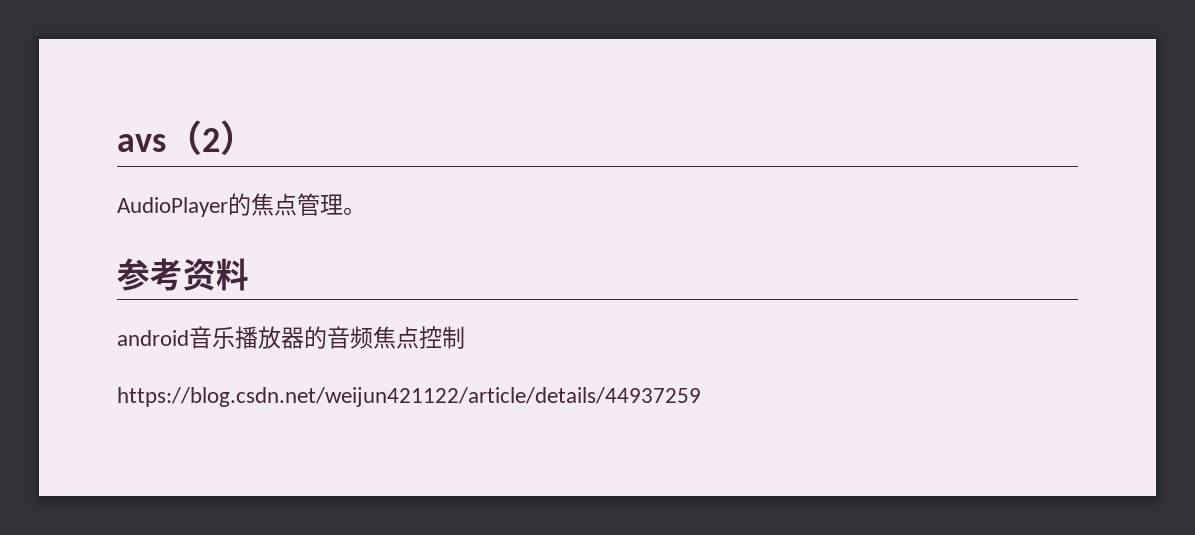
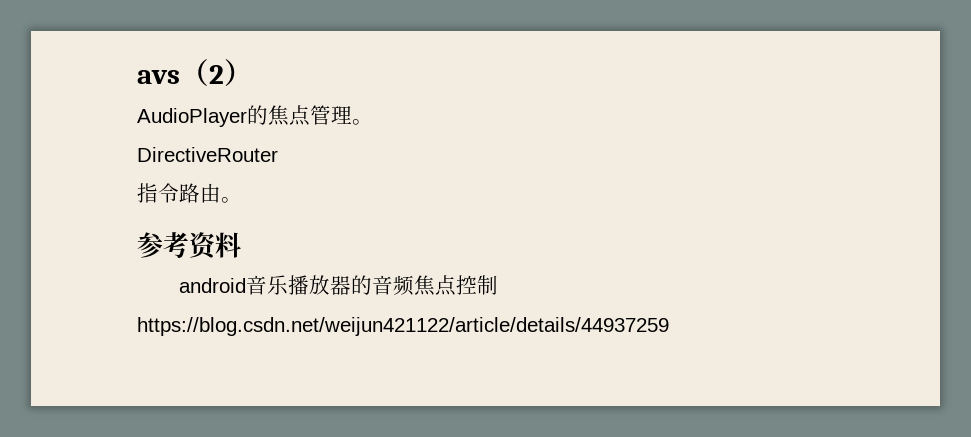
(366, 211) none -> [137,147,278,162] [137,183,242,203] // DirectiveRouter // 指令路由。

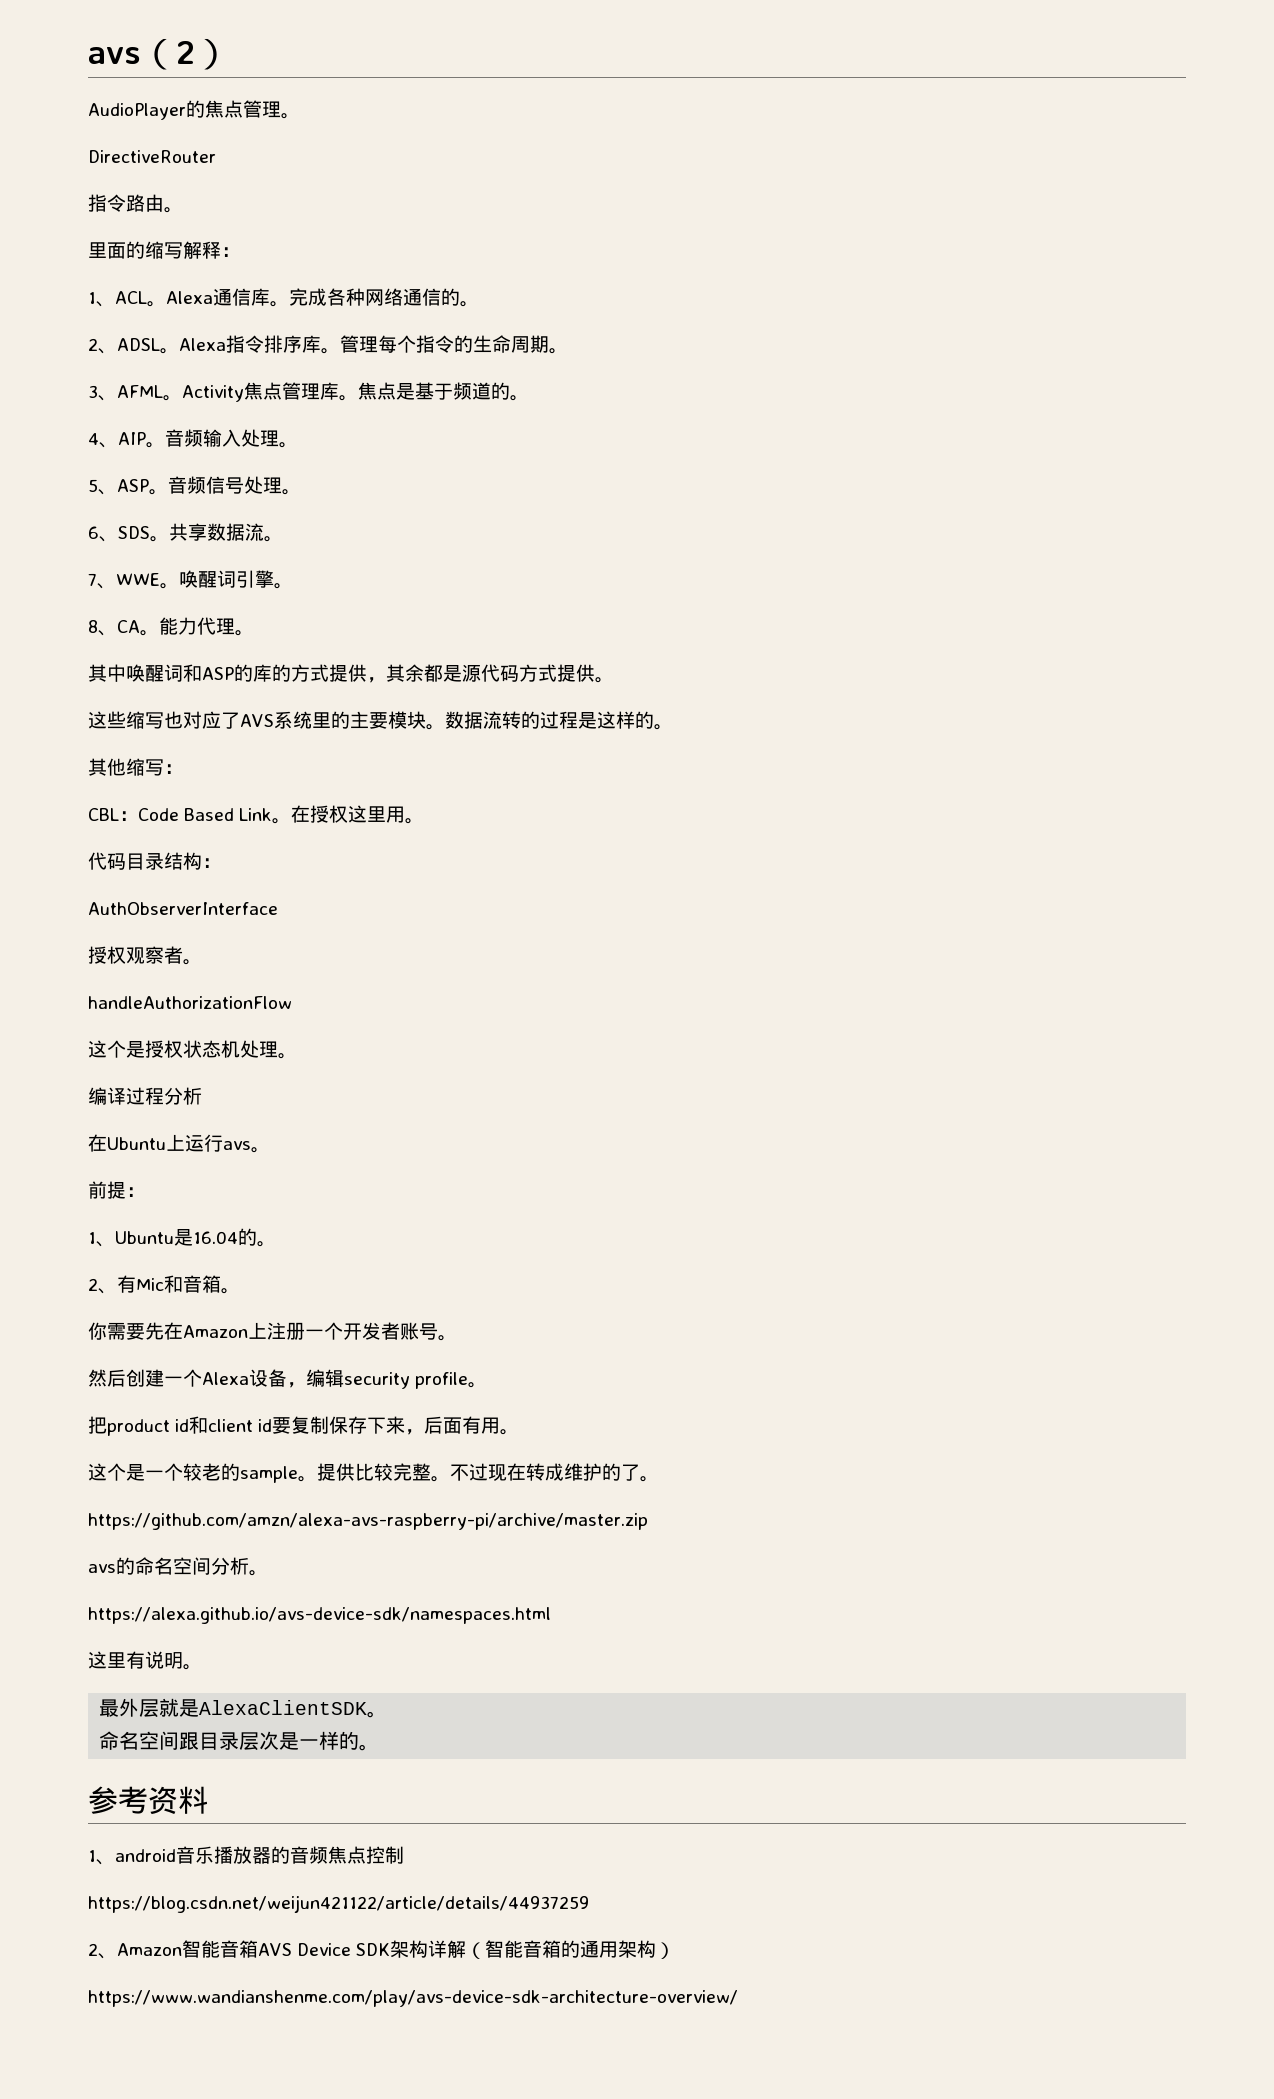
(242, 200) none -> [88,241,240,259] [88,288,479,307] [88,335,568,354] [88,382,529,402] [88,429,298,448] [88,476,301,495] [88,523,283,542] [88,570,293,589] [88,617,254,636] [88,664,614,683] [88,711,673,730] [88,758,183,776] [88,805,425,824] [88,852,221,870] [88,902,278,915] [88,946,202,965] [88,996,292,1009] [88,1040,297,1059] [88,1087,202,1105] [88,1134,270,1153] [88,1181,145,1199] [88,1228,276,1247] [88,1275,240,1294] [88,1322,457,1341] [88,1369,488,1389] [88,1416,520,1436] [88,1463,659,1483] [88,1513,648,1530] [88,1557,268,1576] [88,1607,551,1624] [88,1651,202,1670] [99,1698,388,1718] [99,1731,380,1751] // 里面的缩写解释： // 1、ACL。Alexa通信库。完成各种网络通信的。 // 2、ADSL。Alexa指令排序库。管理每个指令的生命周期。 // 3、AFML。Activity焦点管理库。焦点是基于频道的。 // 4、AIP。音频输入处理。 // 5、ASP。音频信号处理。 // 6、SDS。共享数据流。 // 7、WWE。唤醒词引擎。 // 8、CA。能力代理。 // 其中唤醒词和ASP的库的方式提供，其余都是源代码方式提供。 // 这些缩写也对应了AVS系统里的主要模块。数据流转的过程是这样的。 // 其他缩写： // CBL：Code Based Link。在授权这里用。 // 代码目录结构： // AuthObserverInterface // 授权观察者。 // handleAuthorizationFlow // 这个是授权状态机处理。 // 编译过程分析 // 在Ubuntu上运行avs。 // 前提： // 1、Ubuntu是16.04的。 // 2、有Mic和音箱。 // 你需要先在Amazon上注册一个开发者账号。 // 然后创建一个Alexa设备，编辑security profile。 // 把product id和client id要复制保存下来，后面有用。 // 这个是一个较老的sample。提供比较完整。不过现在转成维护的了。 // https://github.com/amzn/alexa-avs-raspberry-pi/archive/master.zip // avs的命名空间分析。 // https://alexa.github.io/avs-device-sdk/namespaces.html // 这里有说明。 // 最外层就是AlexaClientSDK。 // 命名空间跟目录层次是一样的。
(241, 245) none -> [88,1850,115,1865] 1、
(669, 326) none -> [88,1940,676,1959] [88,1990,738,2007] // 2、Amazon智能音箱AVS Device SDK架构详解（智能音箱的通用架构） // https://www.wandianshenme.com/play/avs-device-sdk-architecture-overview/

